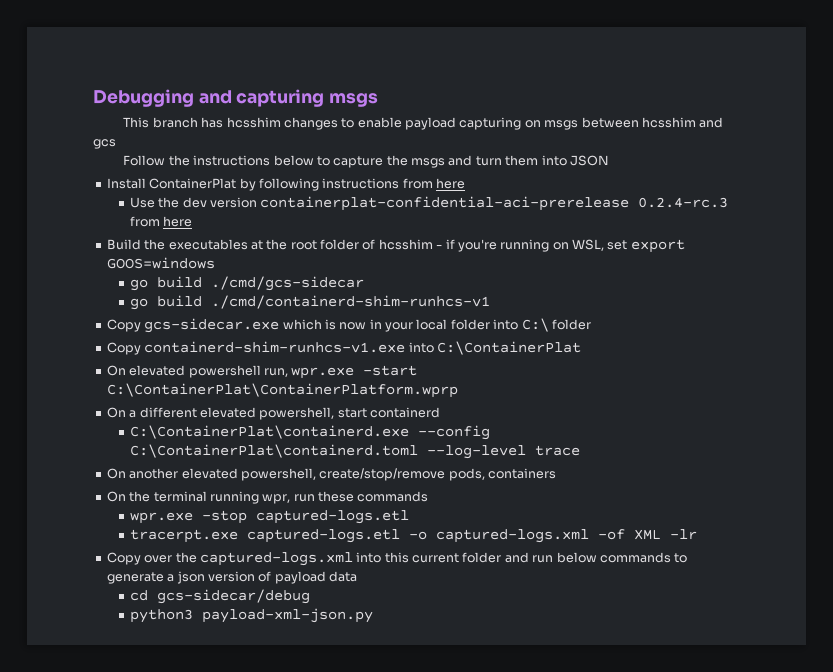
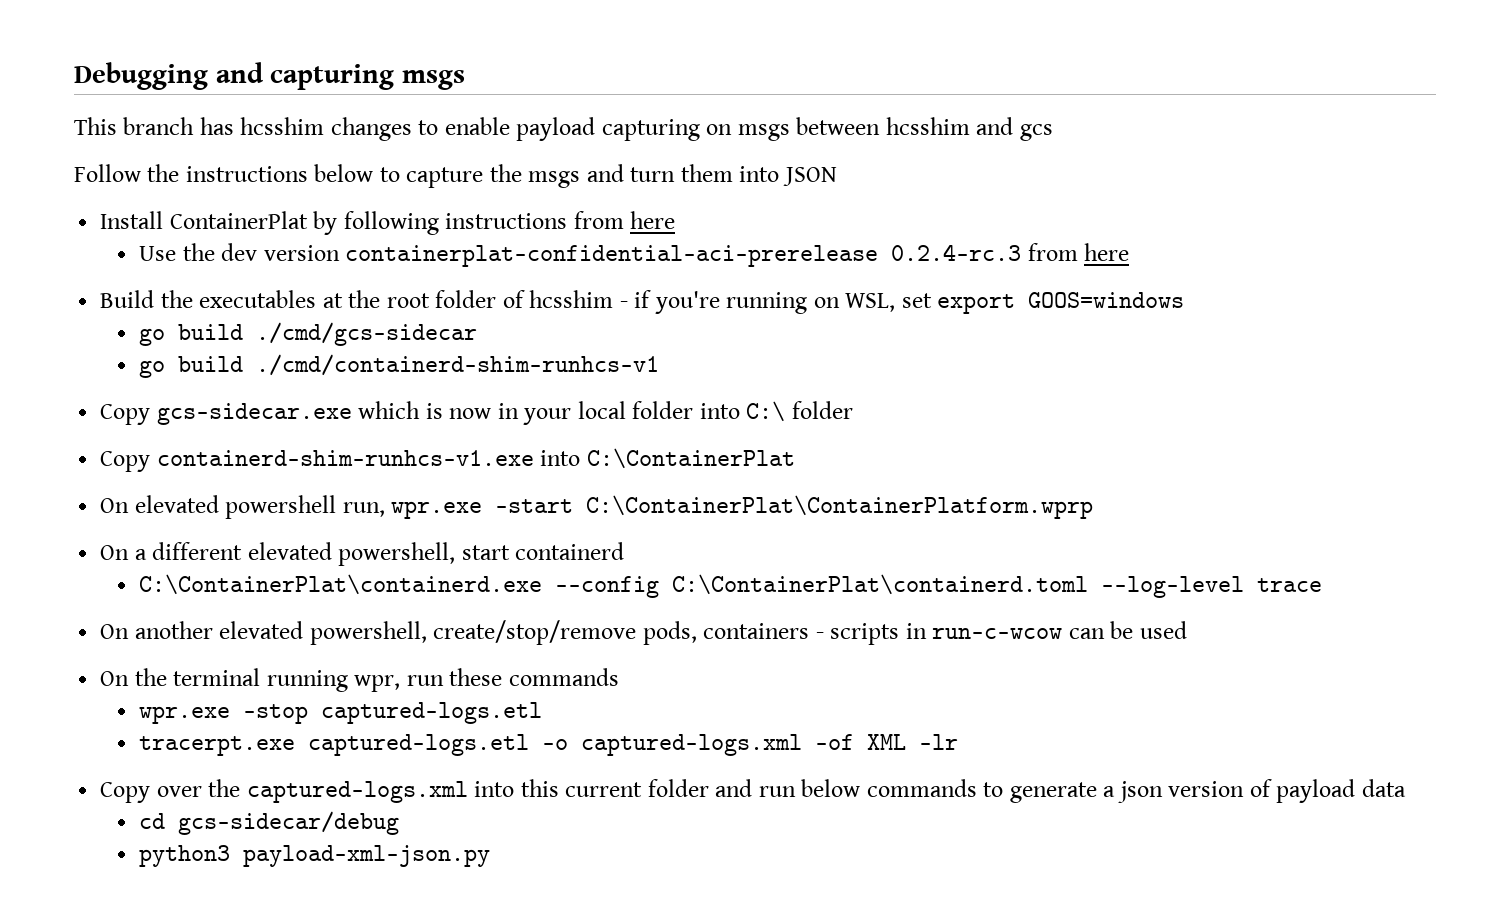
(556, 473) none -> [815,621,1187,645] - scripts in run-c-wcow can be used

